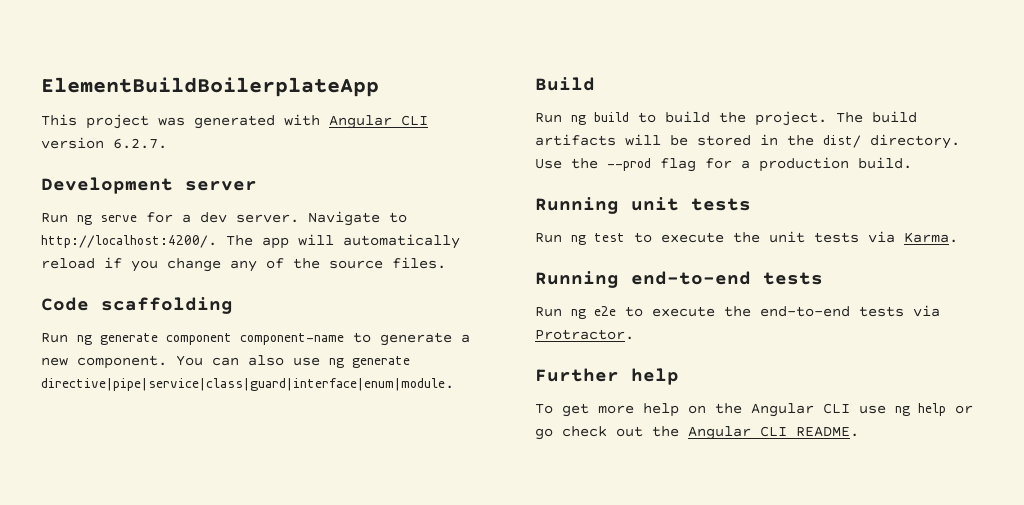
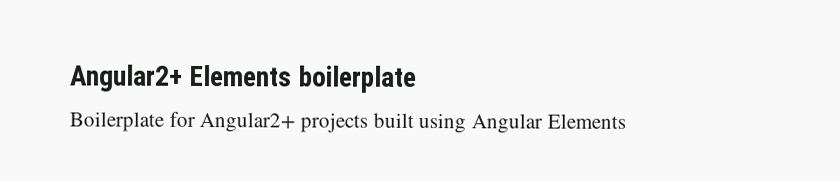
[41,77,379,97] [41,114,428,129] [41,137,167,149] [41,177,257,194] [41,211,407,226] [41,234,460,249] [41,257,446,272] [41,297,233,314] [41,332,470,346] [41,355,410,369] [41,378,454,391] [535,77,595,91] [535,111,917,126] [535,134,960,149] [535,157,912,172] [535,197,751,214] [535,231,958,245] [535,271,823,288] [535,305,940,319] [535,329,634,340] [535,368,679,385] [535,403,973,417] [535,426,859,440] ElementBuildBoilerplateApp // This project was generated with Angular CLI version 6.2.7. // Development server // Run ng serve for a dev server. Navigate to http://localhost:4200/. The app will automatically reload if you change any of the source files. // Code scaffolding // Run ng generate component component-name to generate a new component. You can also use ng generate directive|pipe|service|class|guard|interface|enum|module. // Build // Run ng build to build the project. The build artifacts will be stored in the dist/ directory. Use the --prod flag for a production build. // Running unit tests // Run ng test to execute the unit tests via Karma. // Running end-to-end tests // Run ng e2e to execute the end-to-end tests via Protractor. // Further help // To get more help on the Angular CLI use ng help or go check out the Angular CLI README. -> [69,64,417,93] [69,111,626,134] Angular2+ Elements boilerplate // Boilerplate for Angular2+ projects built using Angular Elements

